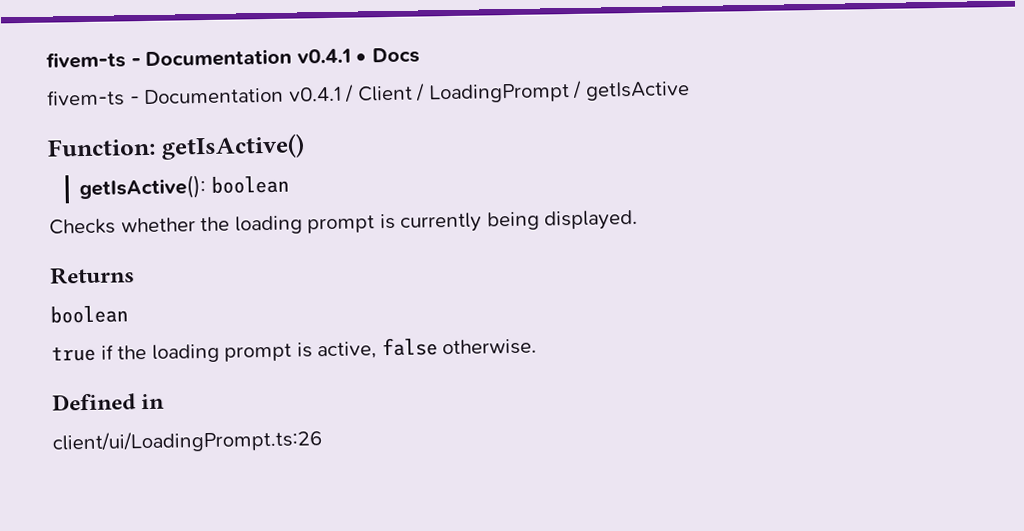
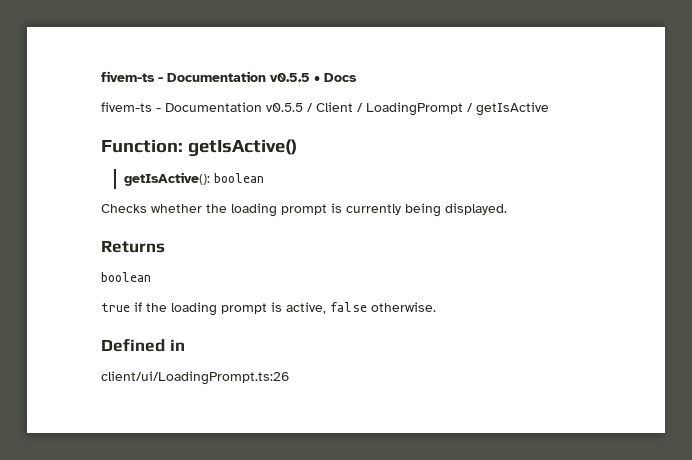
[46,48,351,69] fivem-ts - Documentation v0.4.1 -> [101,71,310,82] fivem-ts - Documentation v0.5.5
[288,86,342,102] v0.4.1 -> [266,103,303,112] v0.5.5

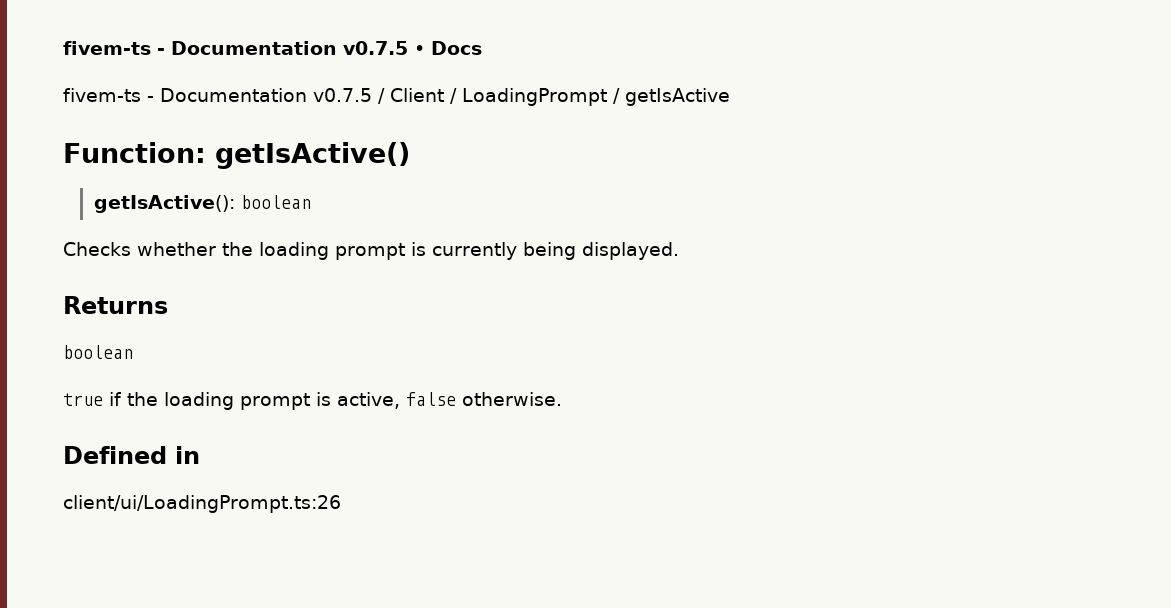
[101,71,310,82] fivem-ts - Documentation v0.5.5 -> [63,41,408,55] fivem-ts - Documentation v0.7.5
[266,103,303,112] v0.5.5 -> [313,88,372,102] v0.7.5

